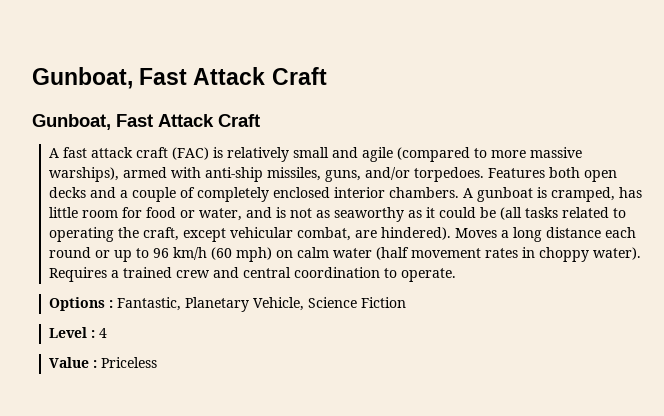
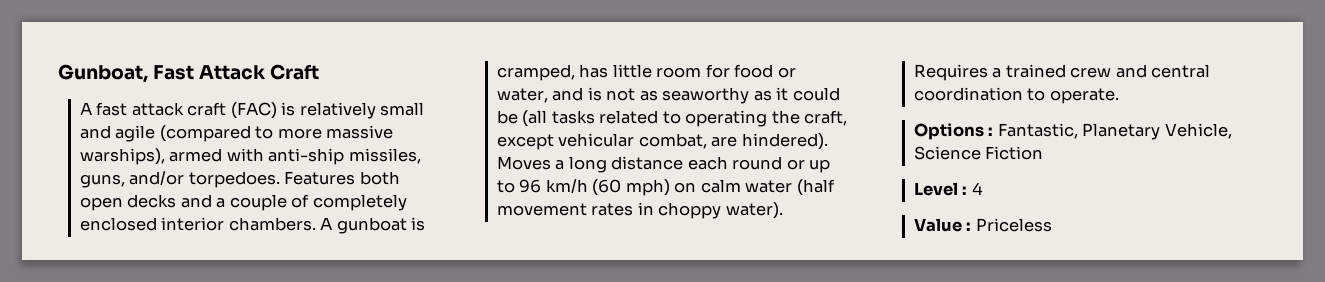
[32,67,327,89] [32,114,260,130] Gunboat, Fast Attack Craft // Gunboat, Fast Attack Craft -> [58,64,320,83] Gunboat, Fast Attack Craft

